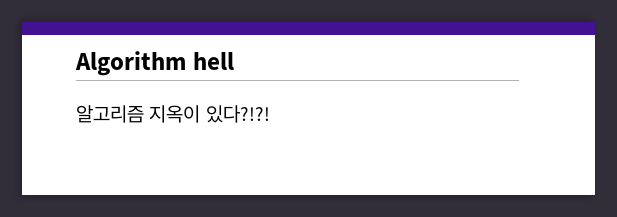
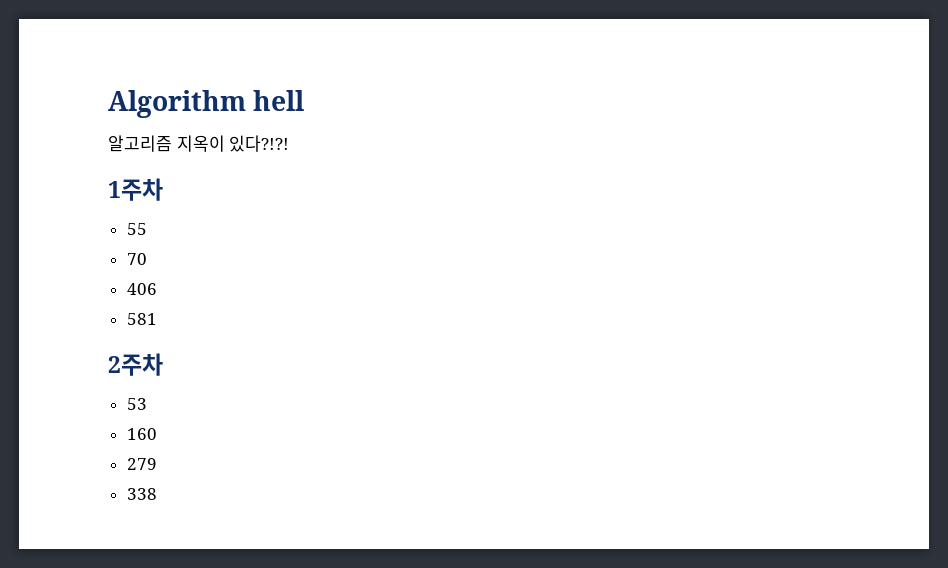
(270, 114) none -> [108,178,163,201] [126,223,147,235] [126,253,147,265] [126,283,157,295] [126,313,157,325] [108,353,163,376] [126,398,147,410] [126,428,157,440] [126,458,157,470] [126,488,157,500] // 1주차 // 55 // 70 // 406 // 581 // 2주차 // 53 // 160 // 279 // 338

